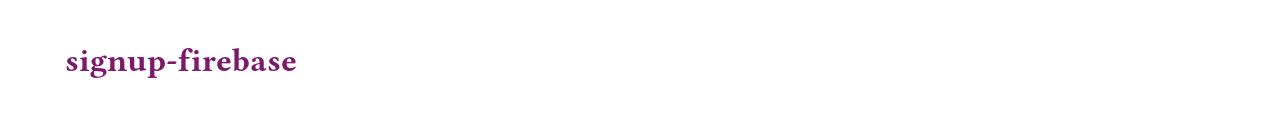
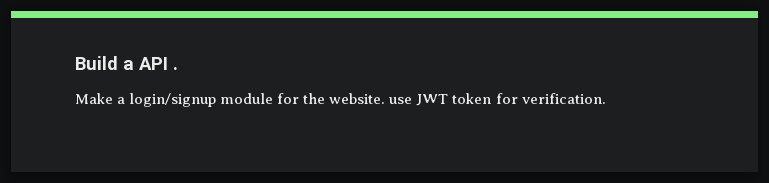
[65,48,297,78] signup-firebase -> [75,56,178,70] [75,93,606,107] Build a API . // Make a login/signup module for the website. use JWT token for verification.

